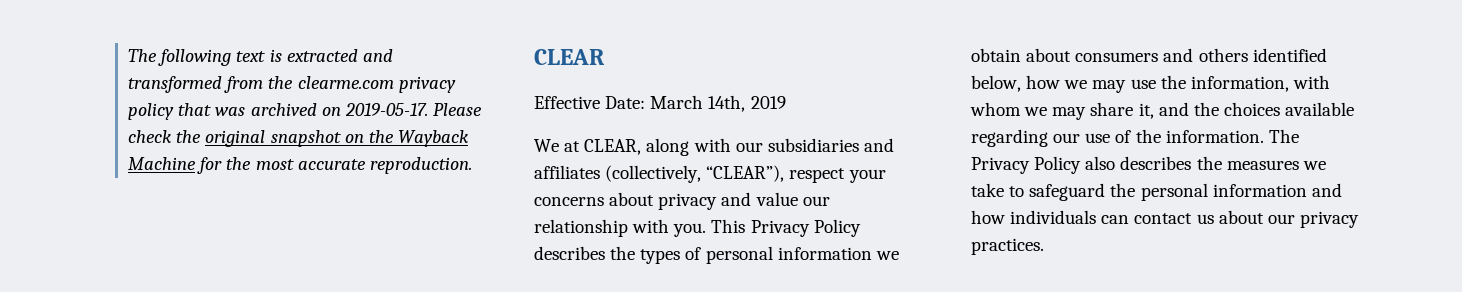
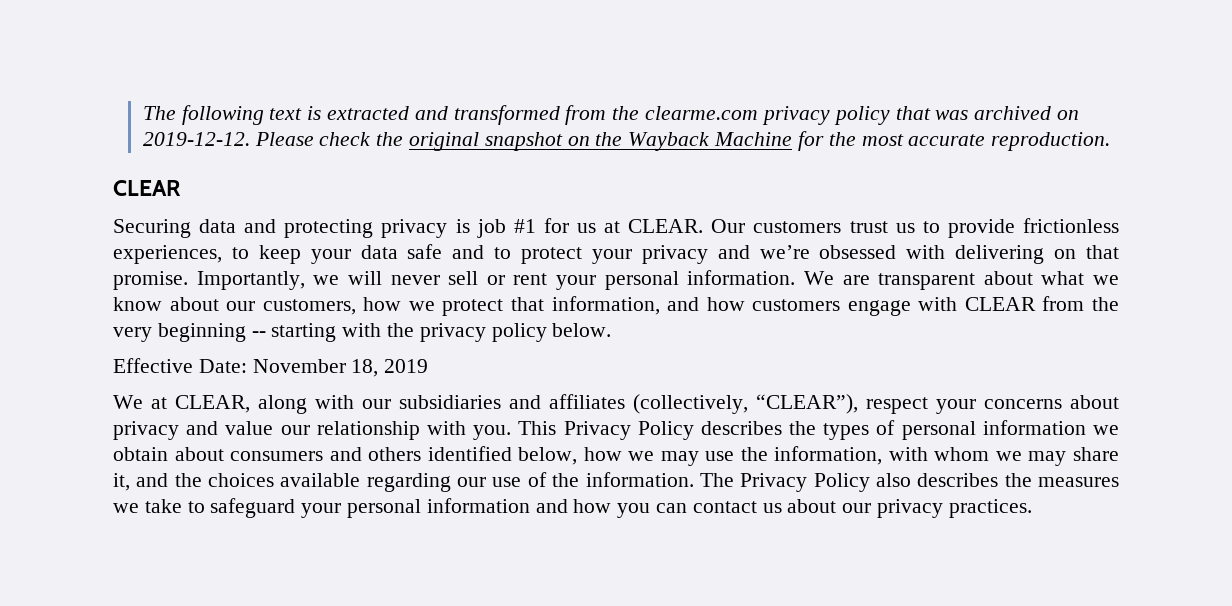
[344,103,428,116] 2019-05-17. -> [142,132,250,146] 2019-12-12.
(605, 57) none -> [113,218,1119,238] [113,244,1119,264] [113,270,1119,290] [113,296,1119,316] [113,323,612,342] // Securing data and protecting privacy is job #1 for us at CLEAR. Our customers trust us to provide frictionless experiences, to keep your data safe and to protect your privacy and we’re obsessed with delivering on that promise. Importantly, we will never sell or rent your personal information. We are transparent about what we know about our customers, how we protect that information, and how customers engage with CLEAR from the very beginning -- starting with the privacy policy below.
[650,95,746,112] March 14th, -> [252,359,379,377] November 18,
[1110,183,1136,197] the -> [301,503,342,518] your
[1010,210,1097,224] individuals -> [617,503,651,518] you

